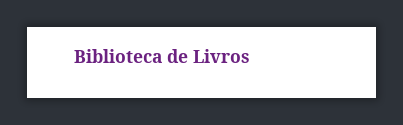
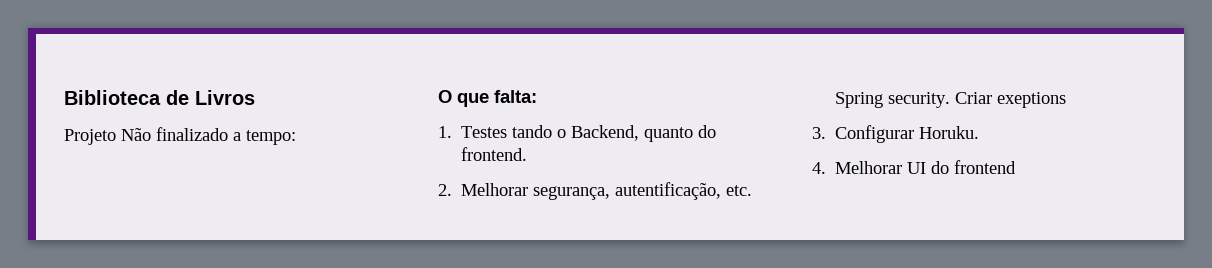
(250, 56) none -> [64,127,296,145] [438,90,537,107] [438,125,717,142] [461,147,528,161] [438,182,753,200] [835,92,1067,108] [812,125,980,143] [812,160,1017,174] // Projeto Não finalizado a tempo: // O que falta: // 1. Testes tando o Backend, quanto do frontend. // 2. Melhorar segurança, autentificação, etc. Spring security. Criar exeptions // 3. Configurar Horuku. // 4. Melhorar UI do frontend

